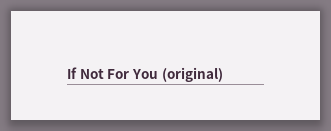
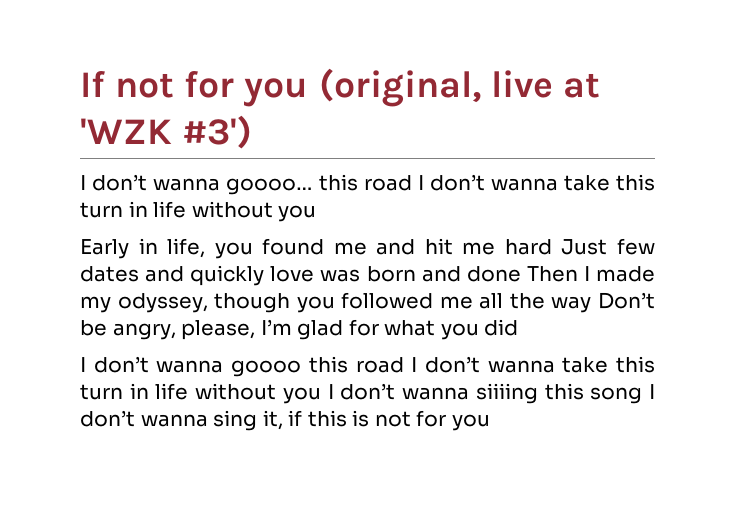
[79,67,223,82] Not For You (original) -> [115,68,600,107] [80,115,253,149] [80,174,655,195] [80,201,317,222] [80,238,655,259] [80,265,656,286] [80,292,655,313] [80,319,519,340] [80,356,655,377] [80,383,656,404] [80,410,490,431] not for you (original, live at 'WZK #3') // I don’t wanna goooo… this road I don’t wanna take this turn in life without you // Early in life, you found me and hit me hard Just few dates and quickly love was born and done Then I made my odyssey, though you followed me all the way Don’t be angry, please, I’m glad for what you did // I don’t wanna goooo this road I don’t wanna take this turn in life without you I don’t wanna siiiing this song I don’t wanna sing it, if this is not for you

